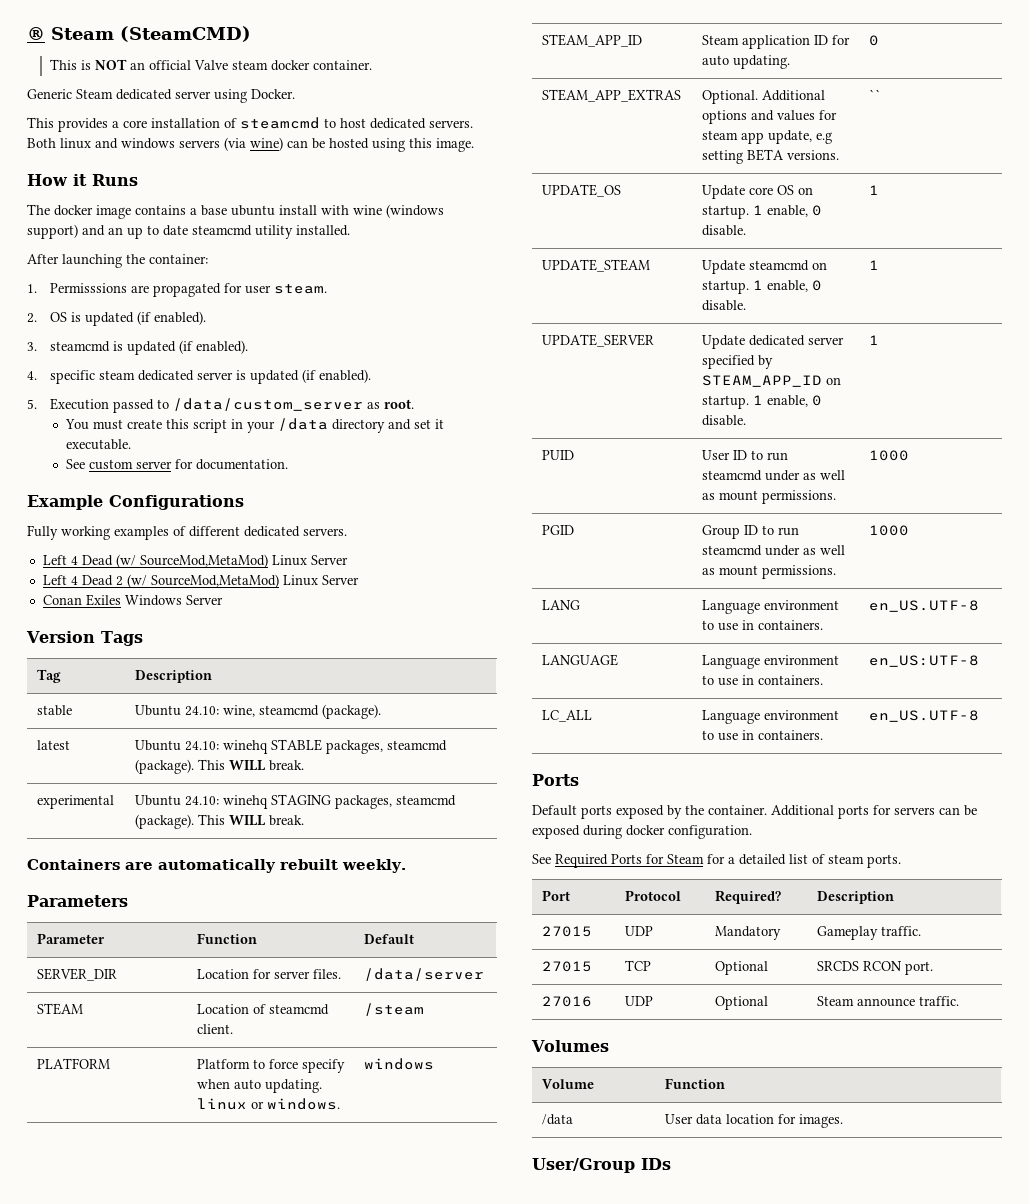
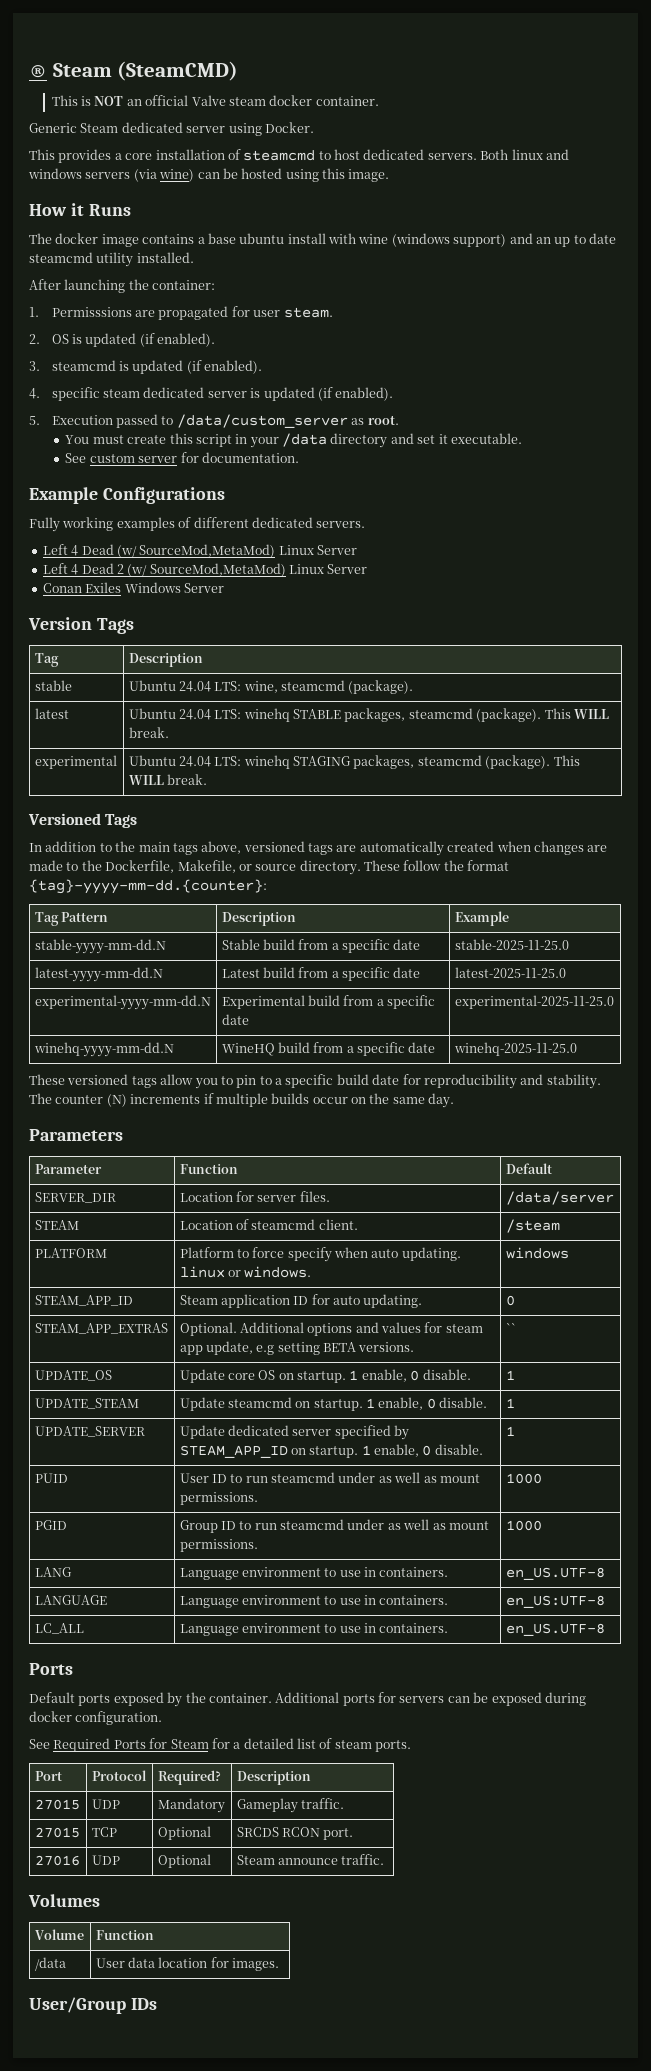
[185,706,220,716] 24.10: -> [178,681,242,692] 24.04 LTS:
[185,741,220,751] 24.10: -> [178,709,242,720] 24.04 LTS:
[185,796,220,806] 24.10: -> [178,756,242,767] 24.04 LTS:
[27,859,406,873] Containers are automatically rebuilt weekly. -> [28,813,138,828] [29,841,608,856] [29,860,510,875] [29,879,267,894] [34,912,108,926] [221,912,296,926] [454,911,509,926] [34,939,166,954] [221,939,421,953] [454,939,569,950] [34,967,163,982] [221,967,421,981] [454,967,566,978] [34,995,211,1010] [221,995,436,1009] [221,1014,249,1025] [454,995,614,1009] [33,1042,174,1057] [221,1042,436,1056] [453,1042,577,1056] [29,1074,601,1089] [29,1093,455,1108] Versioned Tags // In addition to the main tags above, versioned tags are automatically created when changes are made to the Dockerfile, Makefile, or source directory. These follow the format {tag}-yyyy-mm-dd.{counter}: // Tag Pattern | Description | Example // stable-yyyy-mm-dd.N | Stable build from a specific date | stable-2025-11-25.0 // latest-yyyy-mm-dd.N | Latest build from a specific date | latest-2025-11-25.0 // experimental-yyyy-mm-dd.N | Experimental build from a specific date | experimental-2025-11-25.0 // winehq-yyyy-mm-dd.N | WineHQ build from a specific date | winehq-2025-11-25.0 // These versioned tags allow you to pin to a specific build date for reproducibility and stability. The counter (N) increments if multiple builds occur on the same day.

